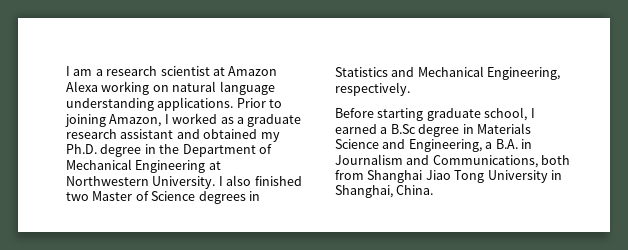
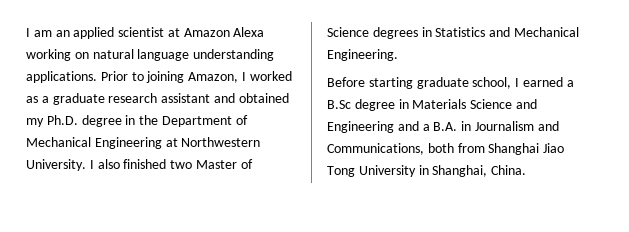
[95,66,158,76] a research -> [55,27,115,39] an applied
[487,67,561,80] [335,82,410,96] Engineering, respectively. -> [327,49,398,61] Engineering.
[408,139,482,152] Engineering, -> [327,121,419,133] Engineering and

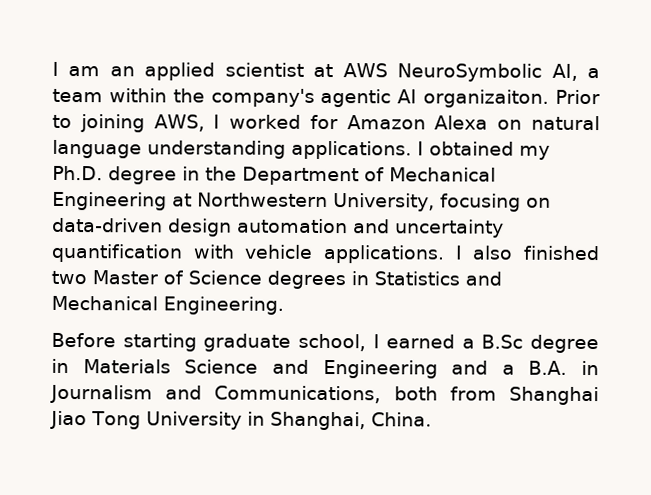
(180, 32) none -> [342,63,600,82] [52,88,600,108] [52,114,338,133] AWS NeuroSymbolic AI, a team within the company's agentic AI organizaiton. Prior to joining AWS, I worked for
[26,49,71,61] working -> (489, 122) none
[100,71,292,83] [26,93,235,105] Prior to joining Amazon, I worked as a graduate research assistant and -> [417,141,424,156] I
[26,159,86,171] University. -> [333,193,551,212] [52,217,504,238] [51,243,445,264] University, focusing on data-driven design automation and uncertainty quantification with vehicle applications.

